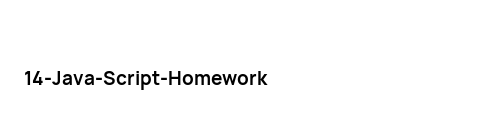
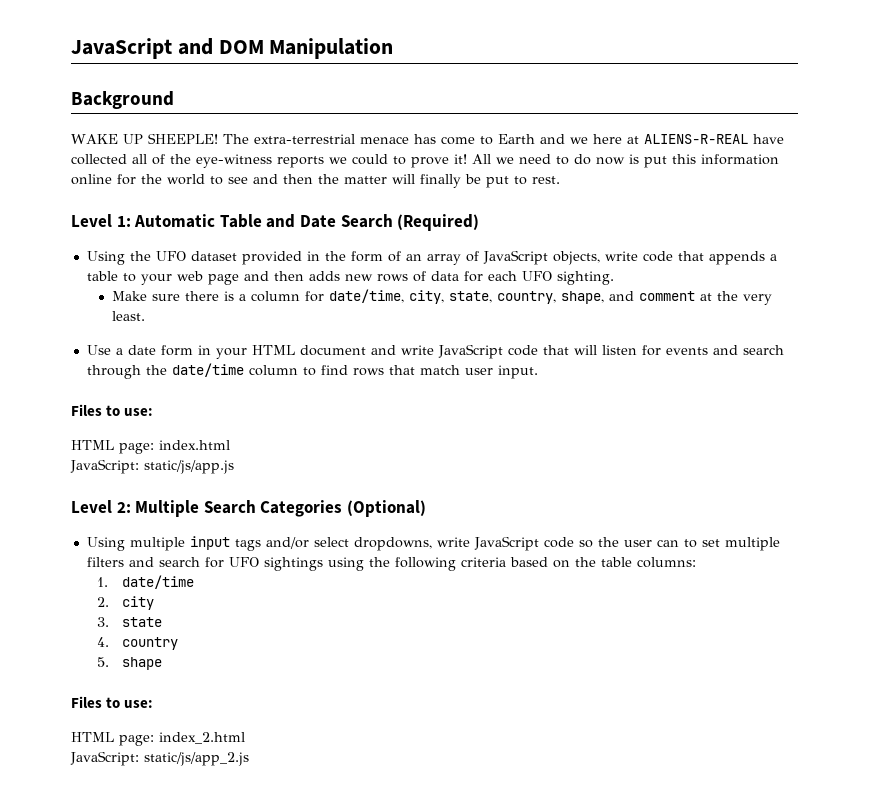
[24,71,268,90] 14-Java-Script-Homework -> [71,38,394,59] [71,91,174,109] [71,133,784,145] [71,154,779,168] [71,174,560,188] [71,214,480,231] [86,250,777,265] [86,271,614,285] [112,289,773,305] [112,311,146,321] [86,344,784,359] [86,363,538,379] [71,404,154,416] [71,440,230,454] [70,459,234,474] [71,500,426,517] [86,536,780,551] [86,557,696,571] [96,575,194,589] [96,596,154,610] [96,617,162,627] [96,637,178,650] [96,657,162,670] [71,696,154,708] [71,732,245,746] [70,751,249,766] JavaScript and DOM Manipulation // Background // WAKE UP SHEEPLE! The extra-terrestrial menace has come to Earth and we here at ALIENS-R-REAL have collected all of the eye-witness reports we could to prove it! All we need to do now is put this information online for the world to see and then the matter will finally be put to rest. // Level 1: Automatic Table and Date Search (Required) // Using the UFO dataset provided in the form of an array of JavaScript objects, write code that appends a table to your web page and then adds new rows of data for each UFO sighting. // Make sure there is a column for date/time, city, state, country, shape, and comment at the very least. // Use a date form in your HTML document and write JavaScript code that will listen for events and search through the date/time column to find rows that match user input. // Files to use: // HTML page: index.html // JavaScript: static/js/app.js // Level 2: Multiple Search Categories (Optional) // Using multiple input tags and/or select dropdowns, write JavaScript code so the user can to set multiple filters and search for UFO sightings using the following criteria based on the table columns: // 1. date/time // 2. city // 3. state // 4. country // 5. shape // Files to use: // HTML page: index_2.html // JavaScript: static/js/app_2.js

